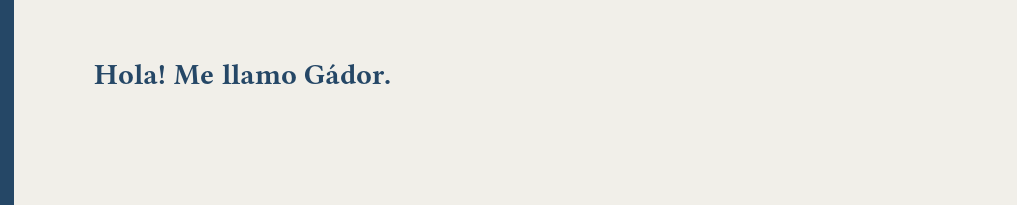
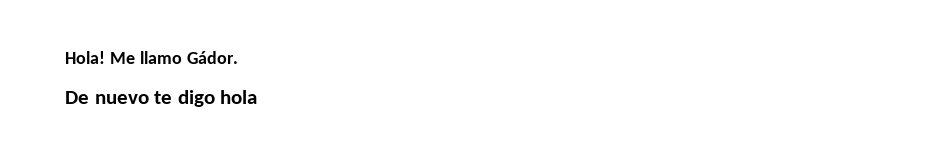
(392, 74) none -> [65,90,258,107] // De nuevo te digo hola

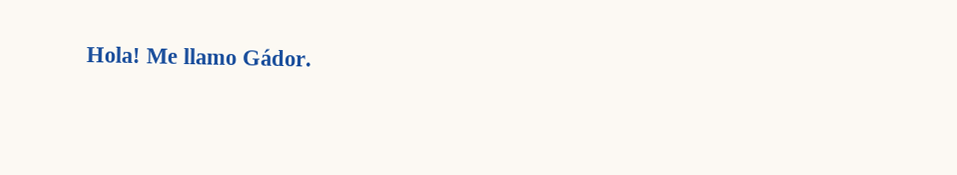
[65,90,258,107] // De nuevo te digo hola -> (313, 57) none

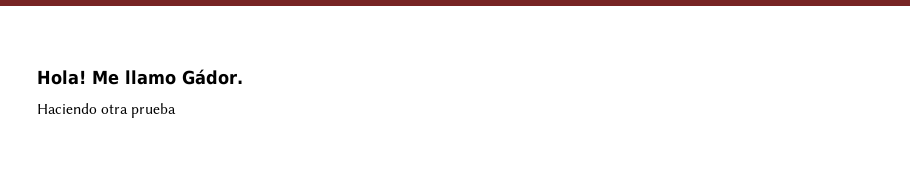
(313, 57) none -> [37,103,177,118] // Haciendo otra prueba

